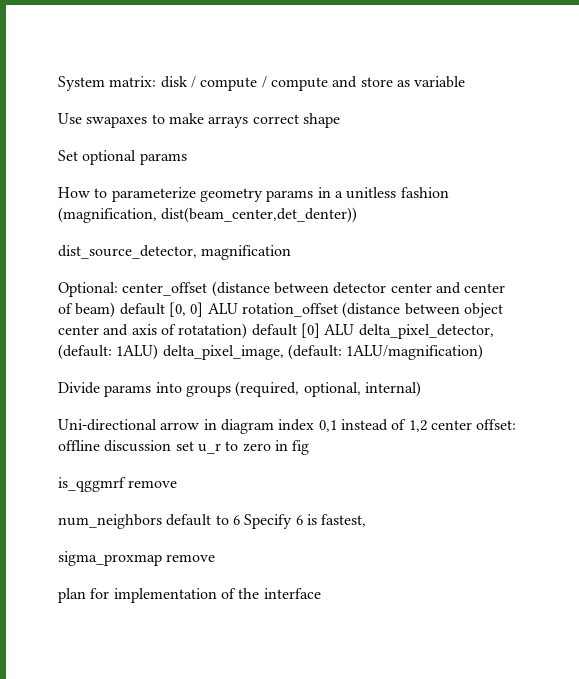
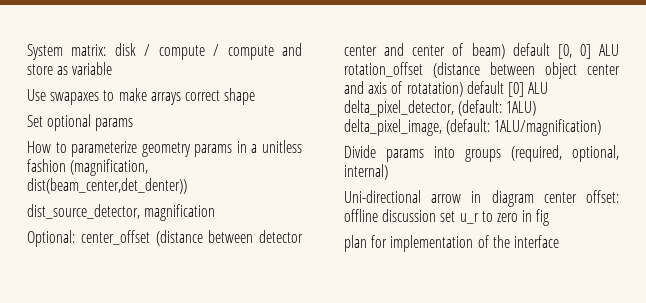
[278,419,427,432] index 0,1 instead of 1,2 -> (534, 198) none
[58,477,178,492] [58,514,367,529] [58,551,216,566] // is_qggmrf remove // num_neighbors default to 6 Specify 6 is fastest, // sigma_proxmap remove -> (550, 217) none

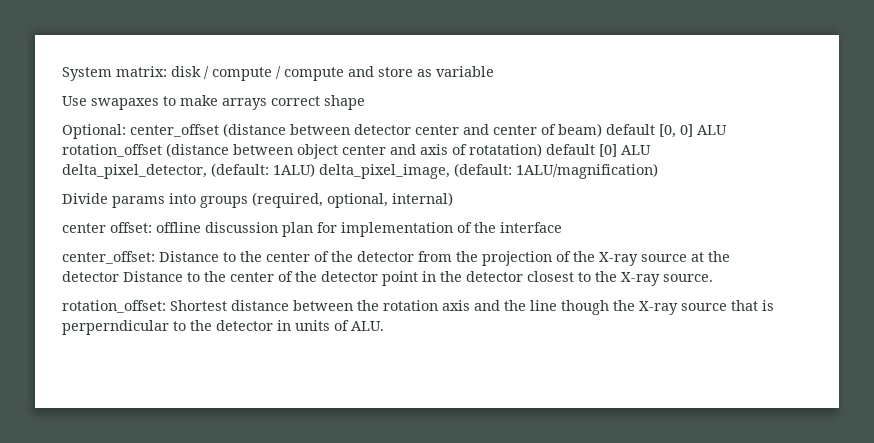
[27,114,134,131] [27,140,302,157] [27,159,149,176] [27,178,187,194] [27,204,216,221] // Set optional params // How to parameterize geometry params in a unitless fashion (magnification, dist(beam_center,det_denter)) // dist_source_detector, magnification -> (365, 102) none
[344,190,619,207] [344,209,550,226] Uni-directional arrow in diagram center offset: offline discussion set u_r to zero in fig // -> [62,222,278,233] center offset: offline discussion
(559, 241) none -> [62,251,730,266] [62,271,713,286] [62,300,774,315] [62,320,384,335] // center_offset: Distance to the center of the detector from the projection of the X-ray source at the detector Distance to the center of the detector point in the detector closest to the X-ray source. // rotation_offset: Shortest distance between the rotation axis and the line though the X-ray source that is perperndicular to the detector in units of ALU.

